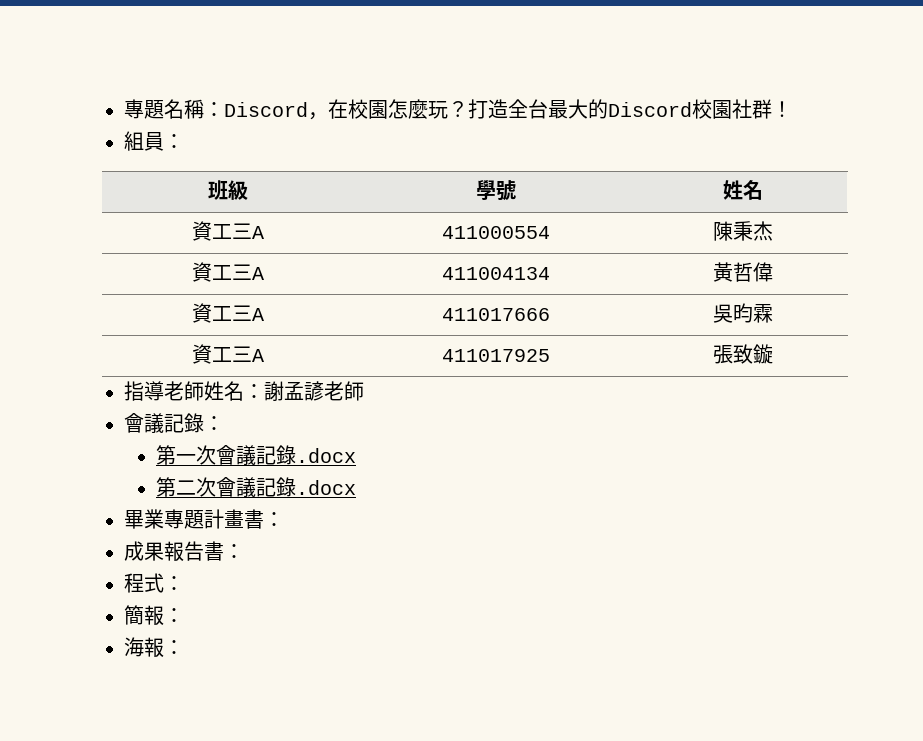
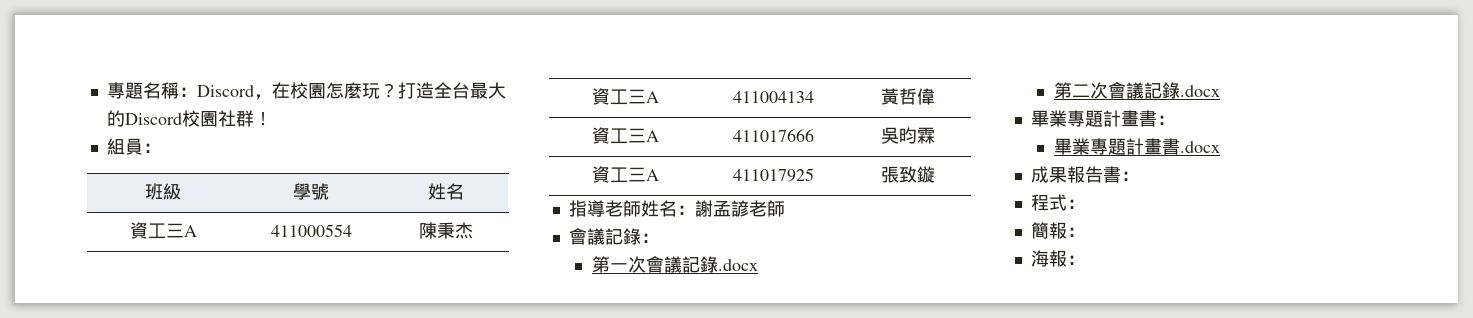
(284, 519) none -> [1053,138,1220,155] // 畢業專題計畫書.docx

